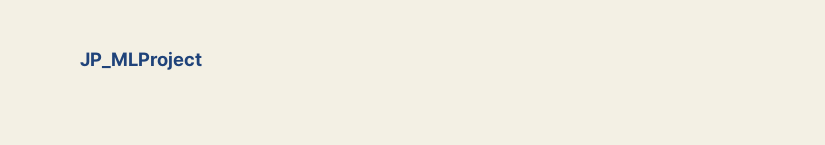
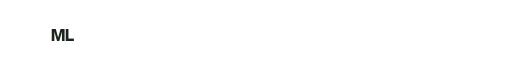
[80,51,202,70] JP_MLProject -> [51,29,74,41] ML

